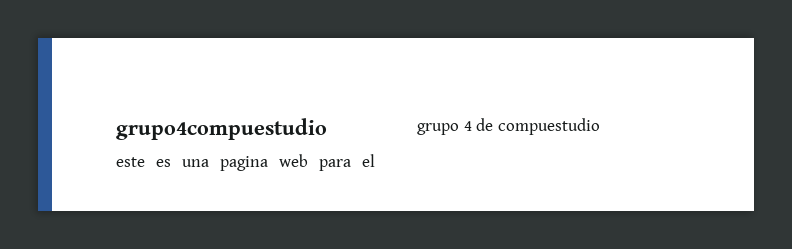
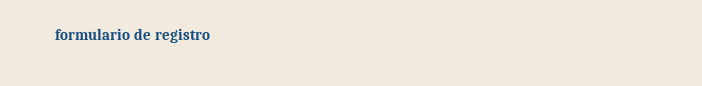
[116,118,327,140] [116,154,375,171] [417,118,600,135] grupo4compuestudio // este es una pagina web para el grupo 4 de compuestudio -> [55,28,211,43] formulario de registro

